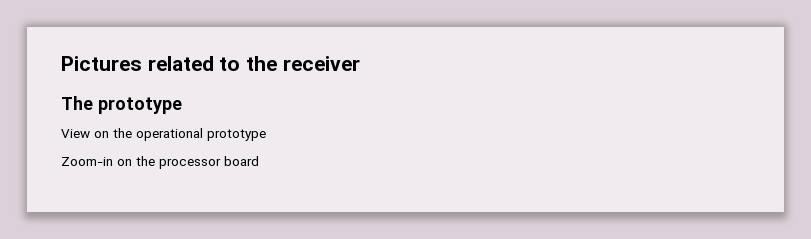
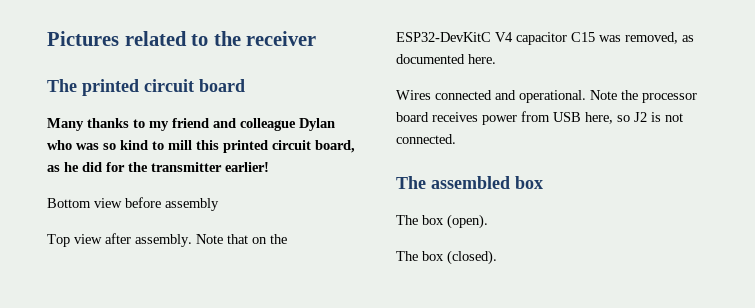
[98,97,182,114] [61,128,266,141] [61,156,259,169] prototype // View on the operational prototype // Zoom-in on the processor board -> [82,79,245,96] [47,118,335,131] [47,140,355,153] [47,162,269,172] [47,197,219,211] [47,233,287,247] [396,32,694,45] [396,54,496,64] [396,90,697,103] [396,111,683,125] [396,134,456,144] [396,176,543,189] [396,214,488,229] [396,250,497,265] printed circuit board // Many thanks to my friend and colleague Dylan who was so kind to mill this printed circuit board, as he did for the transmitter earlier! // Bottom view before assembly // Top view after assembly. Note that on the ESP32-DevKitC V4 capacitor C15 was removed, as documented here. // Wires connected and operational. Note the processor board receives power from USB here, so J2 is not connected. // The assembled box // The box (open). // The box (closed).

